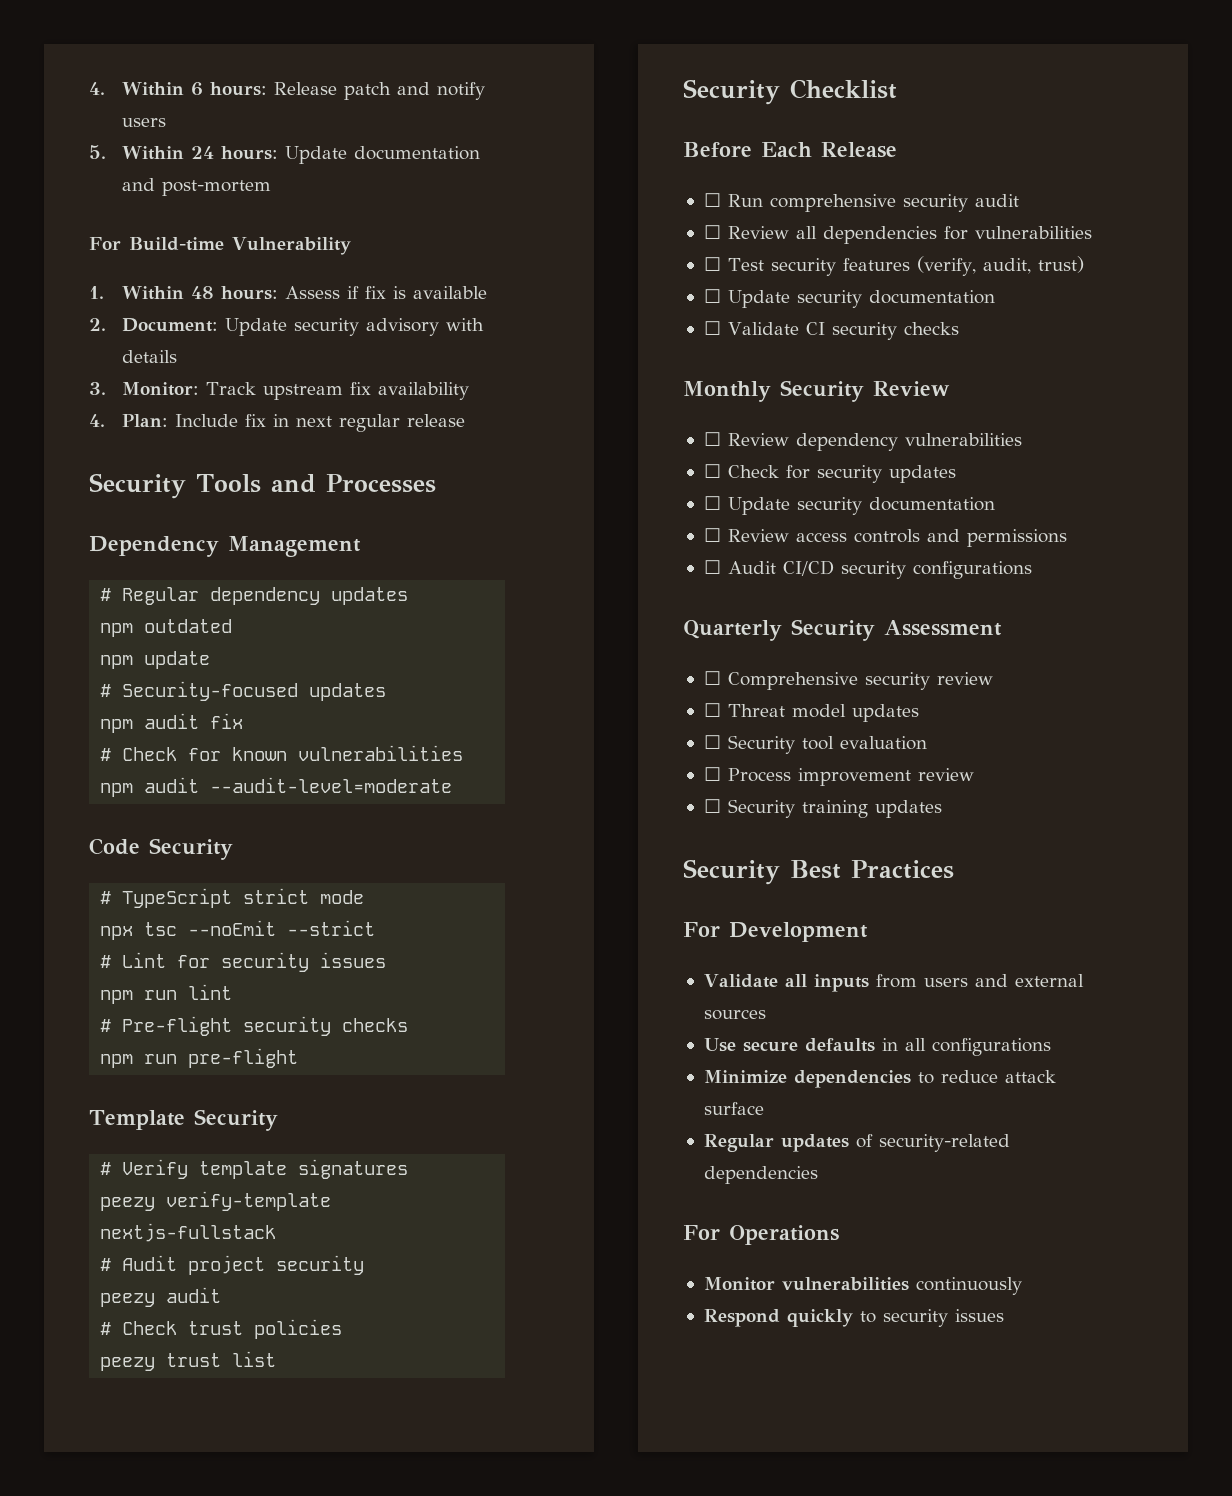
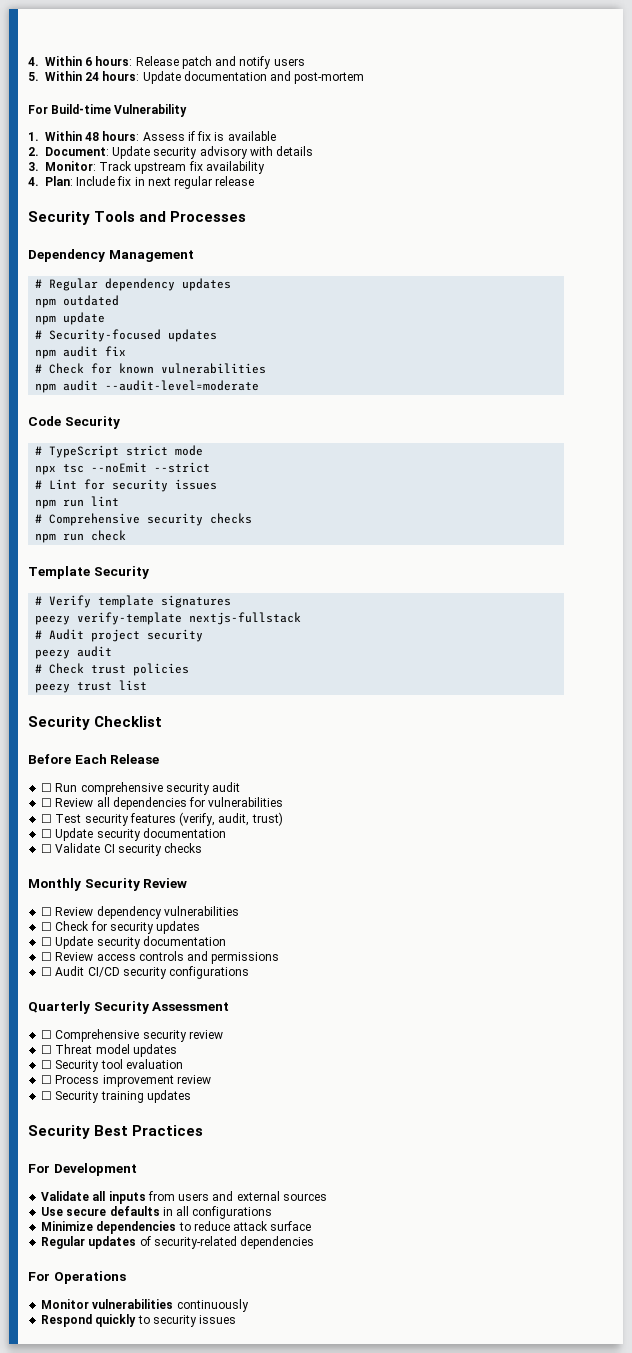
[122,1016,233,1036] Pre-flight -> [49,513,141,526] Comprehensive
[188,1048,299,1068] pre-flight -> [91,530,127,541] check

